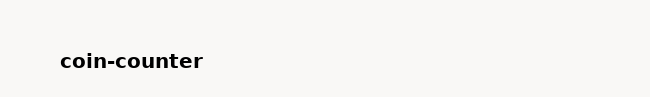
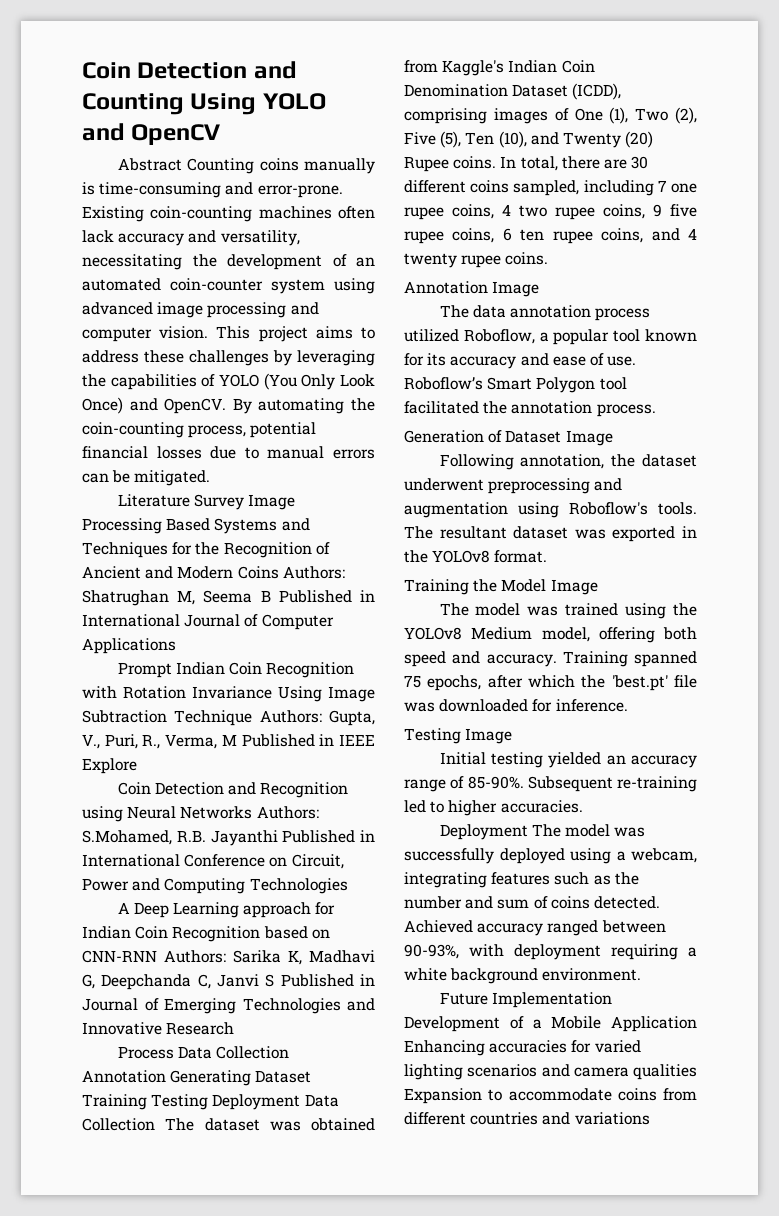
[60,53,203,68] coin-counter -> [82,61,297,79] [82,93,326,115] [82,123,221,145] [117,158,375,174] [82,182,343,198] [82,206,375,222] [82,230,300,246] [82,254,375,270] [82,278,375,294] [82,302,319,318] [82,326,375,342] [82,350,375,366] [82,373,375,390] [82,397,375,414] [82,422,317,438] [82,446,375,459] [82,470,211,486] [117,494,295,510] [82,518,310,534] [82,542,330,558] [82,566,345,579] [82,590,375,606] [82,614,334,630] [82,638,176,654] [117,662,355,678] [82,686,375,702] [82,710,375,726] [82,734,375,749] [82,758,137,774] [117,782,349,798] [82,806,319,822] [82,830,375,846] [82,854,344,869] [82,878,348,894] [117,902,336,918] [82,926,330,942] [82,950,375,965] [82,974,375,990] [82,998,375,1014] [82,1022,235,1035] [117,1046,289,1059] [82,1070,312,1086] [82,1094,339,1110] [82,1118,375,1131] [404,60,595,76] [404,83,622,100] [404,107,697,124] [404,131,654,148] [404,156,649,172] [404,180,697,196] [404,204,697,220] [404,228,697,244] [404,252,549,268] [404,281,540,297] [439,305,651,321] [404,329,697,345] [404,353,637,369] [404,377,627,393] [404,401,656,417] [404,430,613,446] [439,454,697,470] [404,478,623,494] [404,502,697,518] [404,526,697,542] [404,550,548,563] [404,579,598,595] [439,603,697,619] [404,627,697,643] [404,651,697,667] [404,675,697,691] [404,699,628,712] [404,728,513,744] [439,752,697,768] [404,776,697,792] [404,800,583,816] [439,824,646,840] [404,848,697,864] [404,872,639,888] [404,896,660,909] [404,920,666,936] [404,944,697,960] [404,968,642,984] [439,992,612,1008] [404,1016,697,1032] [404,1040,641,1056] [404,1064,697,1080] [404,1088,697,1104] [404,1112,650,1125] Coin Detection and Counting Using YOLO and OpenCV // Abstract Counting coins manually is time-consuming and error-prone. Existing coin-counting machines often lack accuracy and versatility, necessitating the development of an automated coin-counter system using advanced image processing and computer vision. This project aims to address these challenges by leveraging the capabilities of YOLO (You Only Look Once) and OpenCV. By automating the coin-counting process, potential financial losses due to manual errors can be mitigated. // Literature Survey Image Processing Based Systems and Techniques for the Recognition of Ancient and Modern Coins Authors: Shatrughan M, Seema B Published in International Journal of Computer Applications // Prompt Indian Coin Recognition with Rotation Invariance Using Image Subtraction Technique Authors: Gupta, V., Puri, R., Verma, M Published in IEEE Explore // Coin Detection and Recognition using Neural Networks Authors: S.Mohamed, R.B. Jayanthi Published in International Conference on Circuit, Power and Computing Technologies // A Deep Learning approach for Indian Coin Recognition based on CNN-RNN Authors: Sarika K, Madhavi G, Deepchanda C, Janvi S Published in Journal of Emerging Technologies and Innovative Research // Process Data Collection Annotation Generating Dataset Training Testing Deployment Data Collection The dataset was obtained from Kaggle's Indian Coin Denomination Dataset (ICDD), comprising images of One (1), Two (2), Five (5), Ten (10), and Twenty (20) Rupee coins. In total, there are 30 different coins sampled, including 7 one rupee coins, 4 two rupee coins, 9 five rupee coins, 6 ten rupee coins, and 4 twenty rupee coins. // Annotation Image // The data annotation process utilized Roboflow, a popular tool known for its accuracy and ease of use. Roboflow’s Smart Polygon tool facilitated the annotation process. // Generation of Dataset Image // Following annotation, the dataset underwent preprocessing and augmentation using Roboflow's tools. The resultant dataset was exported in the YOLOv8 format. // Training the Model Image // The model was trained using the YOLOv8 Medium model, offering both speed and accuracy. Training spanned 75 epochs, after which the 'best.pt' file was downloaded for inference. // Testing Image // Initial testing yielded an accuracy range of 85-90%. Subsequent re-training led to higher accuracies. // Deployment The model was successfully deployed using a webcam, integrating features such as the number and sum of coins detected. Achieved accuracy ranged between 90-93%, with deployment requiring a white background environment. // Future Implementation Development of a Mobile Application Enhancing accuracies for varied lighting scenarios and camera qualities Expansion to accommodate coins from different countries and variations

